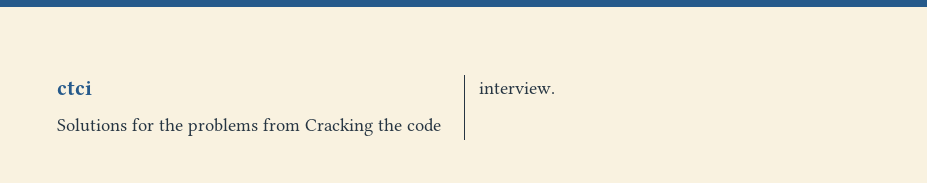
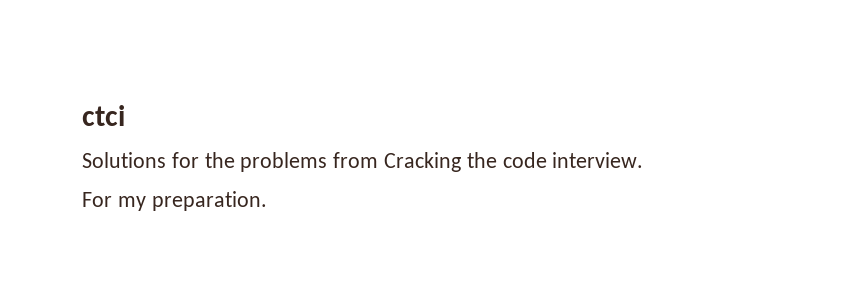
(555, 88) none -> [82,191,267,211] // For my preparation.

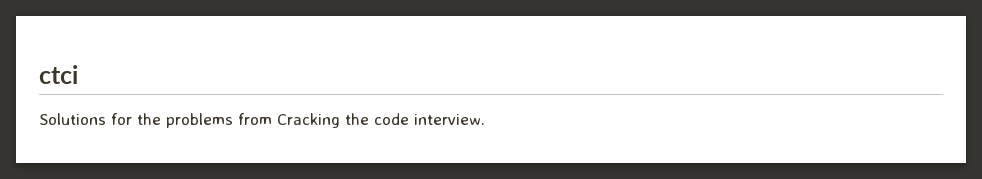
[82,191,267,211] // For my preparation. -> (485, 119) none

